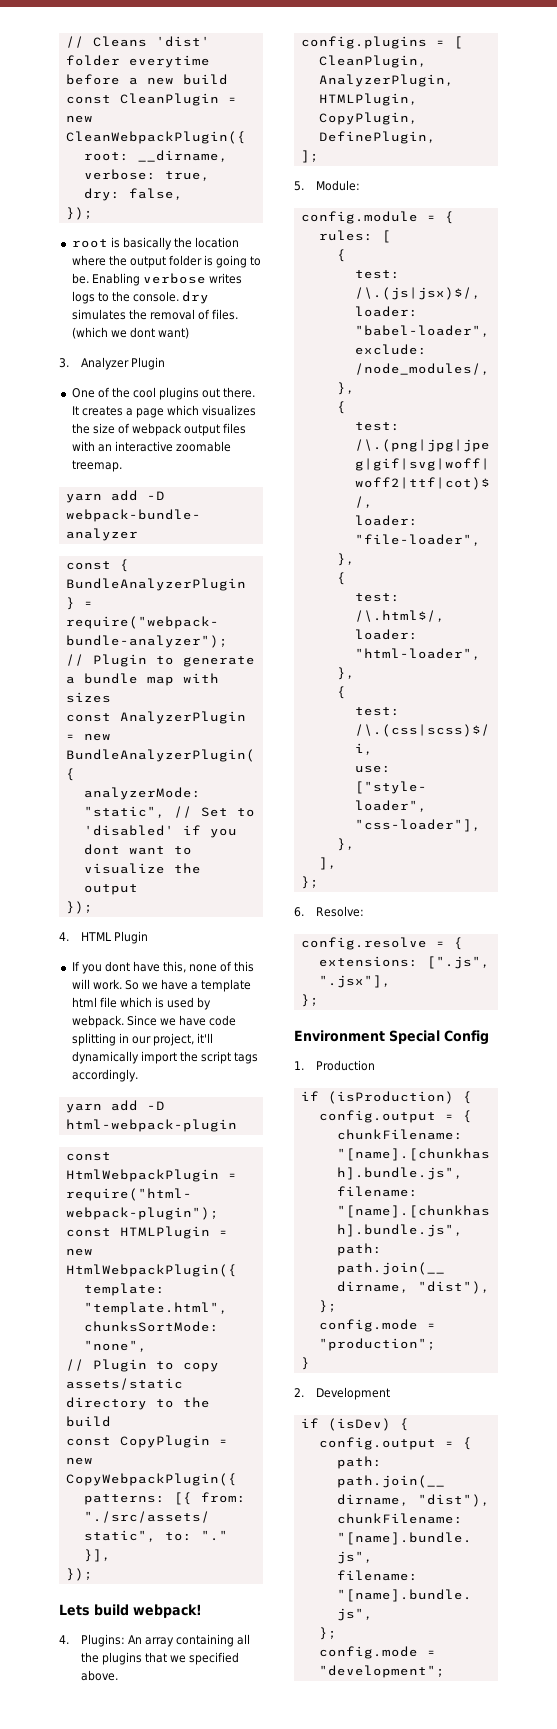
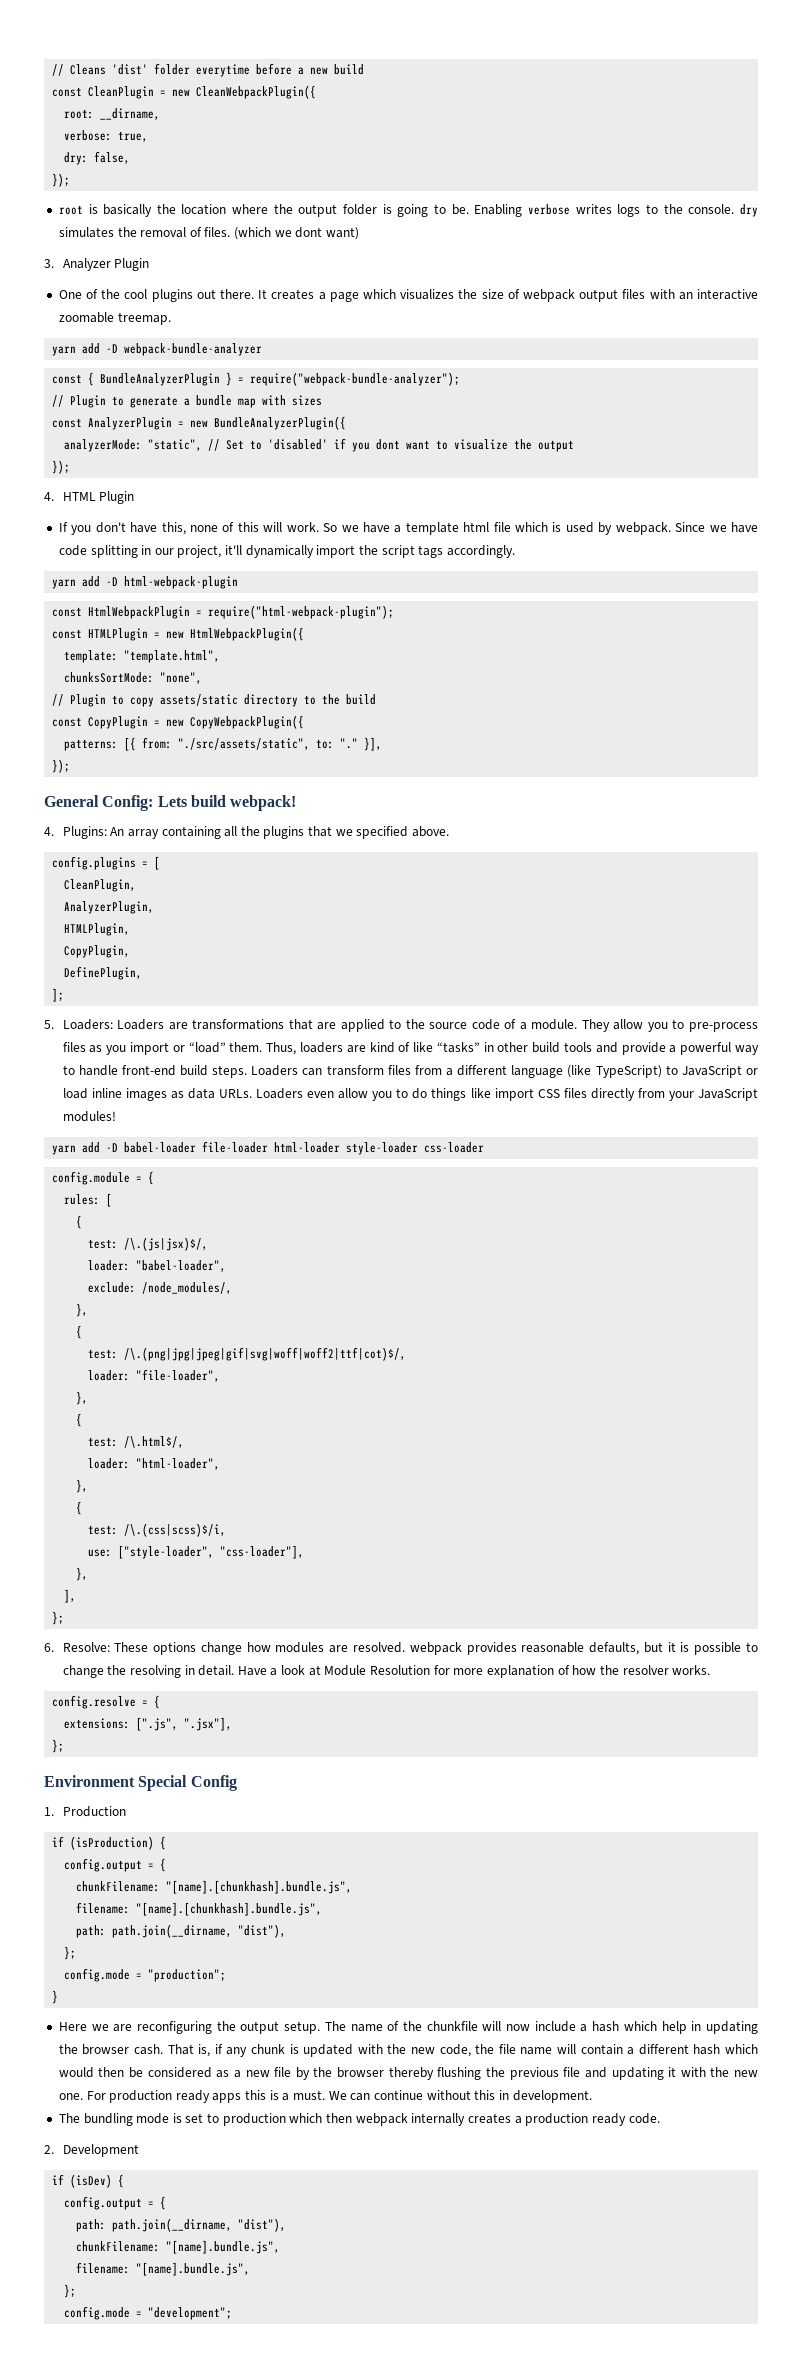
[104,961,130,972] dont -> [95,522,126,533] don't
(93, 1574) none -> [44,795,154,811] General Config:
[315,180,360,191] Module: -> [62,1019,759,1032] [62,1042,760,1055] [62,1065,758,1078] [62,1088,759,1101] [62,1111,116,1122] [52,1141,485,1155] Loaders: Loaders are transformations that are applied to the source code of a module. They allow you to pre-process files as you import or “load” them. Thus, loaders are kind of like “tasks” in other build tools and provide a powerful way to handle front-end build steps. Loaders can transform files from a different language (like TypeScript) to JavaScript or load inline images as data URLs. Loaders even allow you to do things like import CSS files directly from your JavaScript modules! // yarn add -D babel-loader file-loader html-loader style-loader css-loader
(364, 911) none -> [114,1642,758,1655] [62,1665,711,1678] These options change how modules are resolved. webpack provides reasonable defaults, but it is possible to change the resolving in detail. Have a look at Module Resolution for more explanation of how the resolver works.
(310, 1363) none -> [58,2021,758,2034] [58,2044,759,2057] [58,2067,758,2080] [58,2090,592,2103] [58,2113,660,2126] // Here we are reconfiguring the output setup. The name of the chunkfile will now include a hash which help in updating the browser cash. That is, if any chunk is updated with the new code, the file name will contain a different hash which would then be considered as a new file by the browser thereby flushing the previous file and updating it with the new one. For production ready apps this is a must. We can continue without this in development. // The bundling mode is set to production which then webpack internally creates a production ready code.

